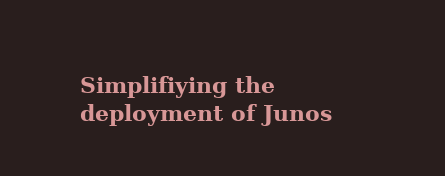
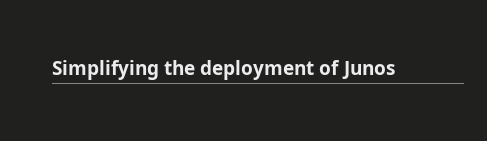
[80,76,227,98] Simplifiying -> [52,60,159,80] Simplifying

